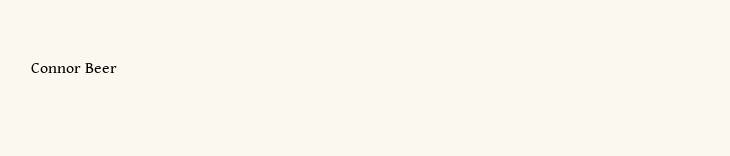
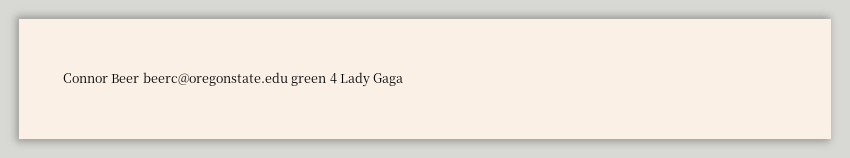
(118, 68) none -> [142,72,404,87] beerc@oregonstate.edu green 4 Lady Gaga

